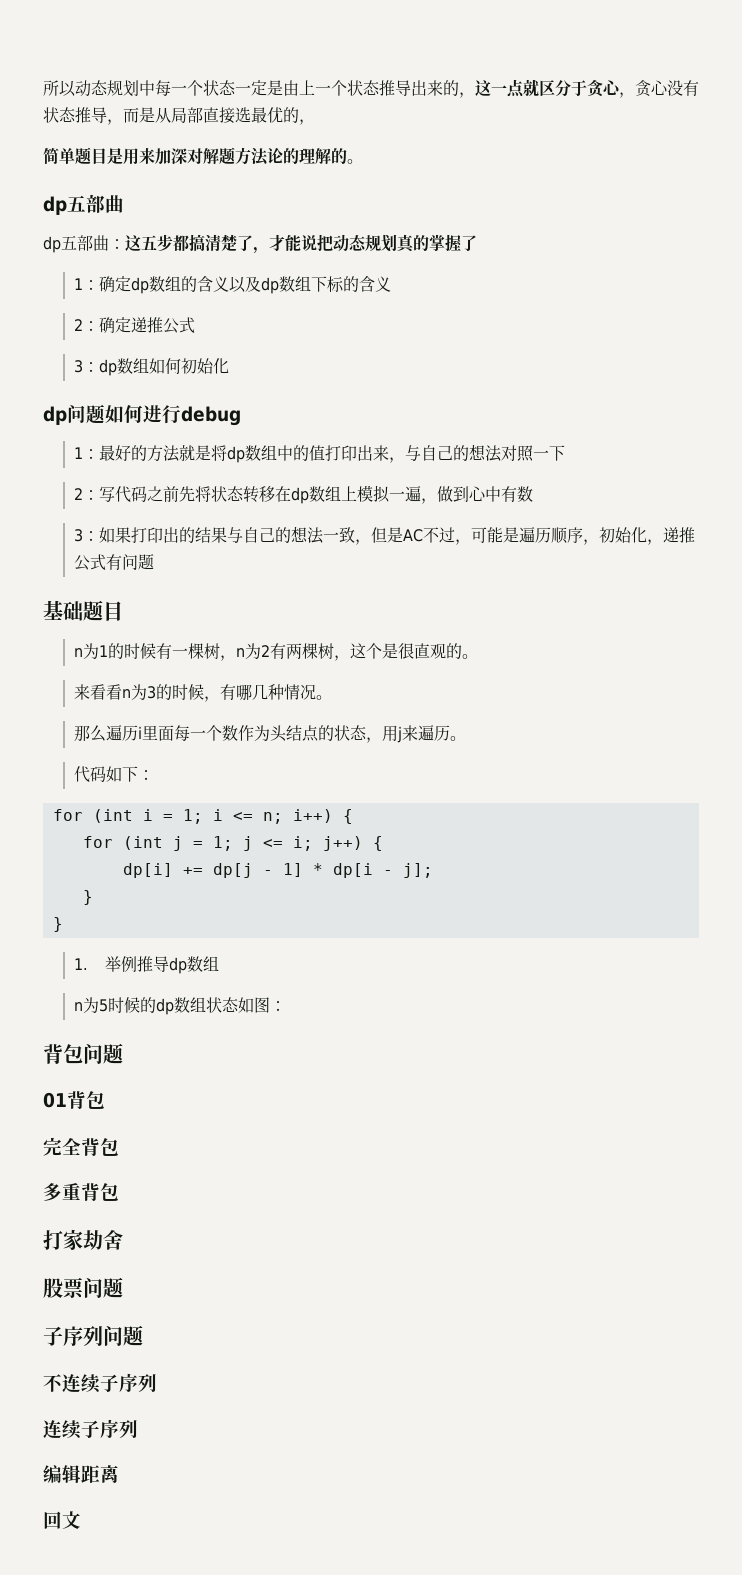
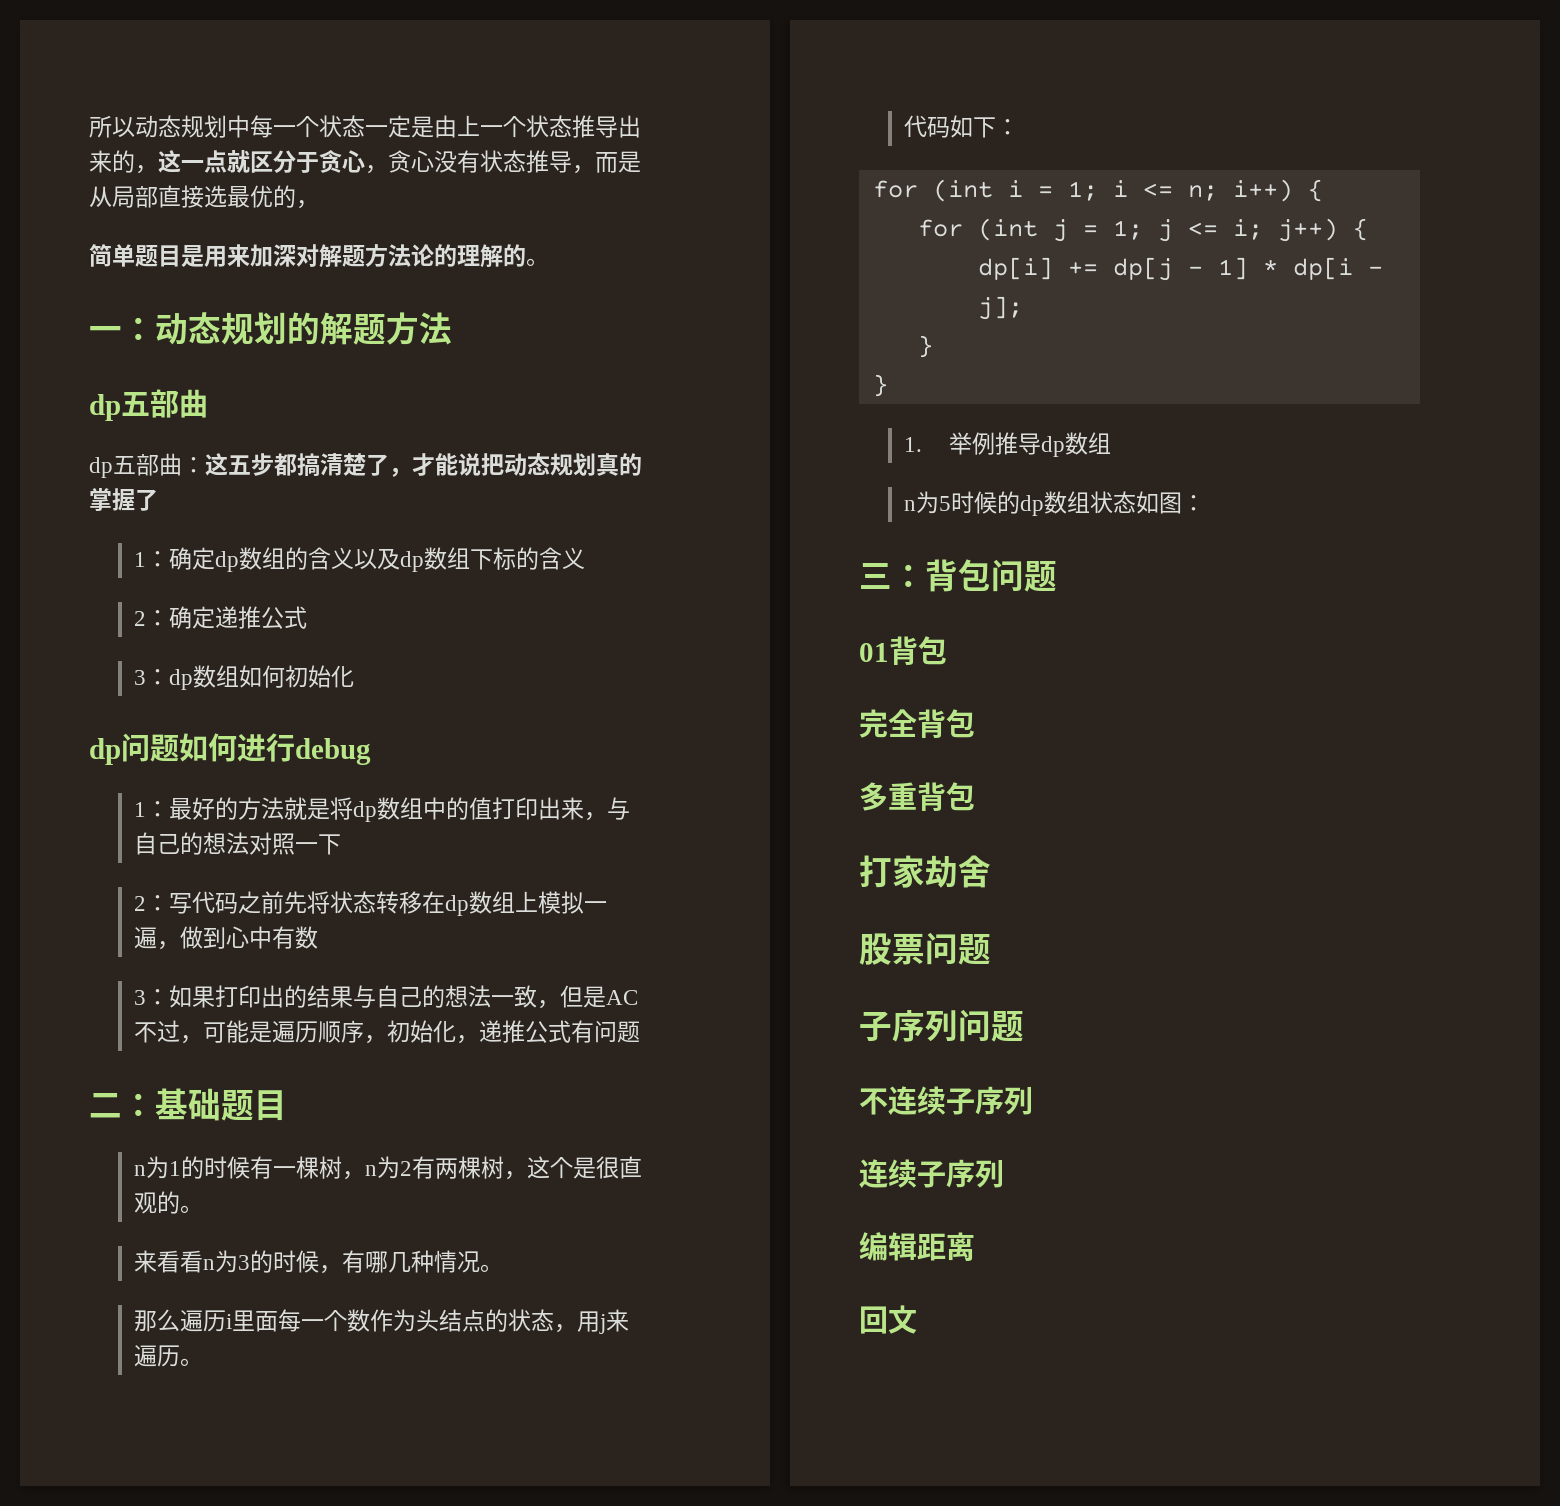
(363, 161) none -> [89,312,452,345] // 一：动态规划的解题方法
(154, 562) none -> [89,1093,155,1118] 二：
(286, 1006) none -> [859,563,925,589] 三：

